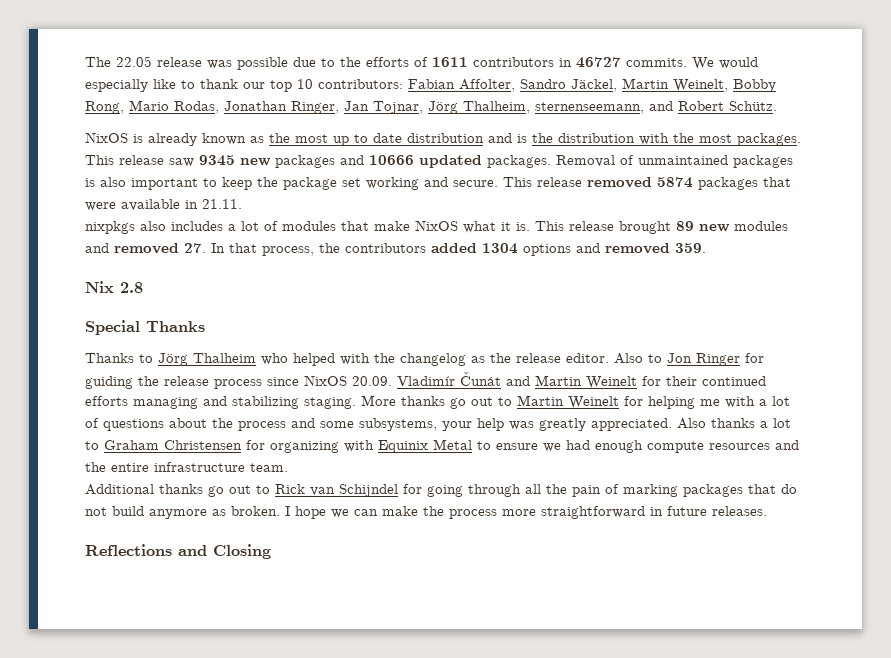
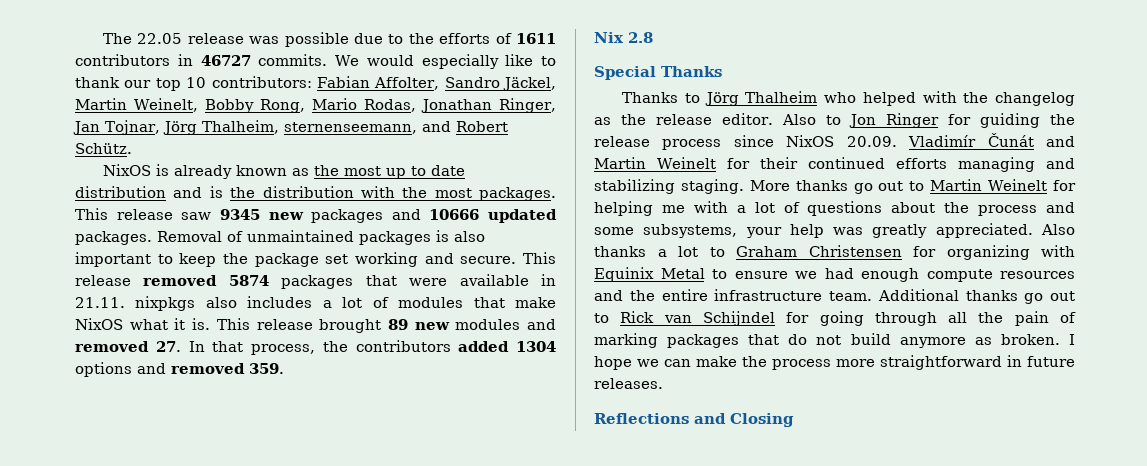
(242, 204) // -> (125, 302) none
(288, 467) // -> (872, 296) none

